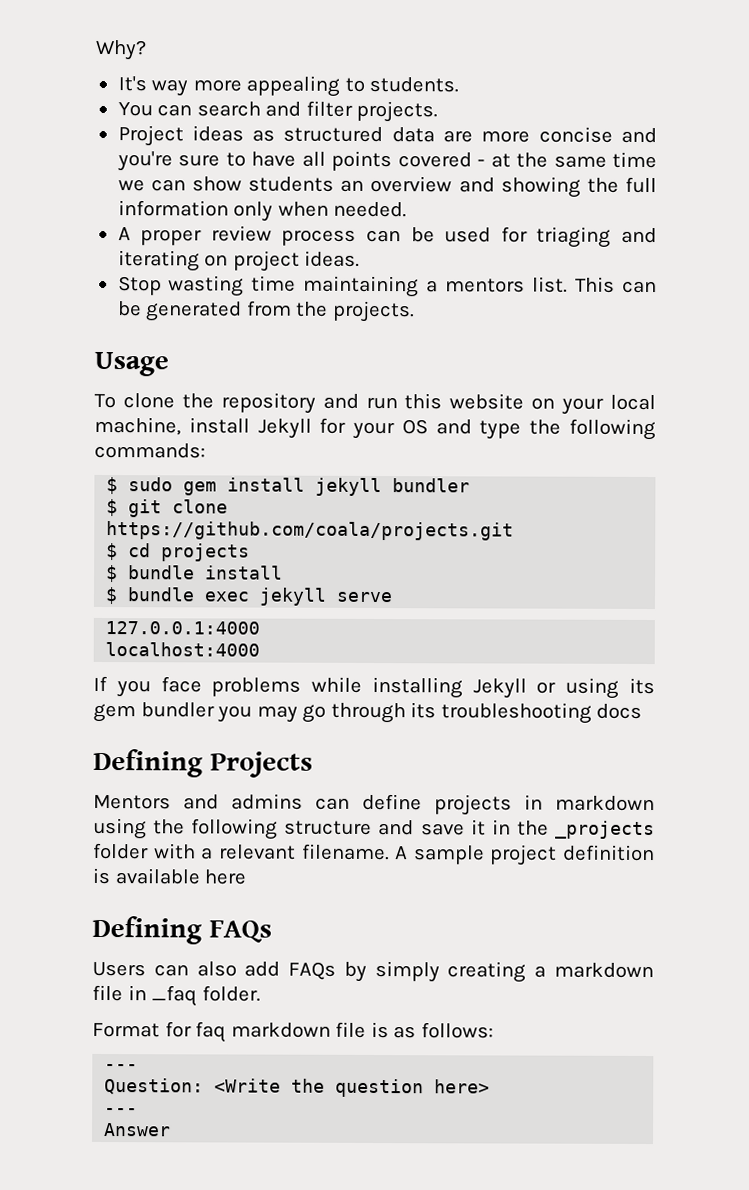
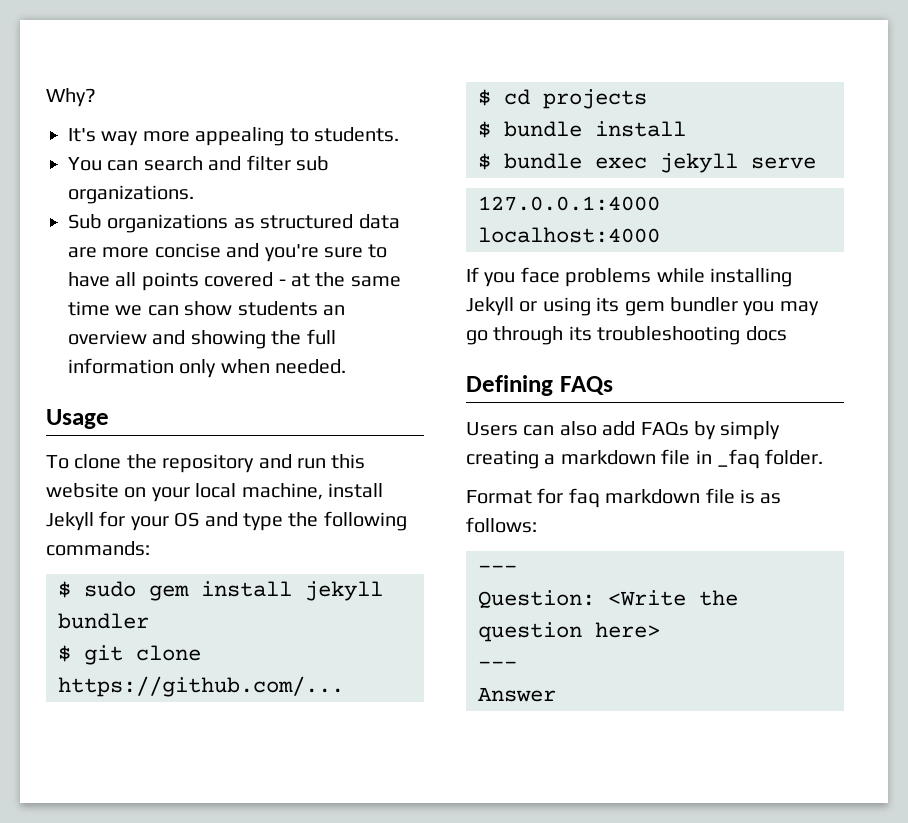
[356,100,439,123] [117,125,244,147] projects. // Project ideas -> [296,156,329,171] [68,185,194,204] [68,214,229,233] sub organizations. // Sub organizations
[117,225,657,248] [117,250,361,272] [117,275,658,298] [117,300,415,323] // A proper review process can be used for triaging and iterating on project ideas. // Stop wasting time maintaining a mentors list. This can be generated from the projects. -> (347, 366) none
[106,521,515,541] https://github.com/coala/projects.git -> [58,676,344,697] https://github.com/...
[93,748,313,778] [93,793,655,816] [93,817,656,840] [93,842,655,866] [92,867,247,885] // Defining Projects // Mentors and admins can define projects in markdown using the following structure and save it in the _projects folder with a relevant filename. A sample project definition is available here -> (787, 333) none

